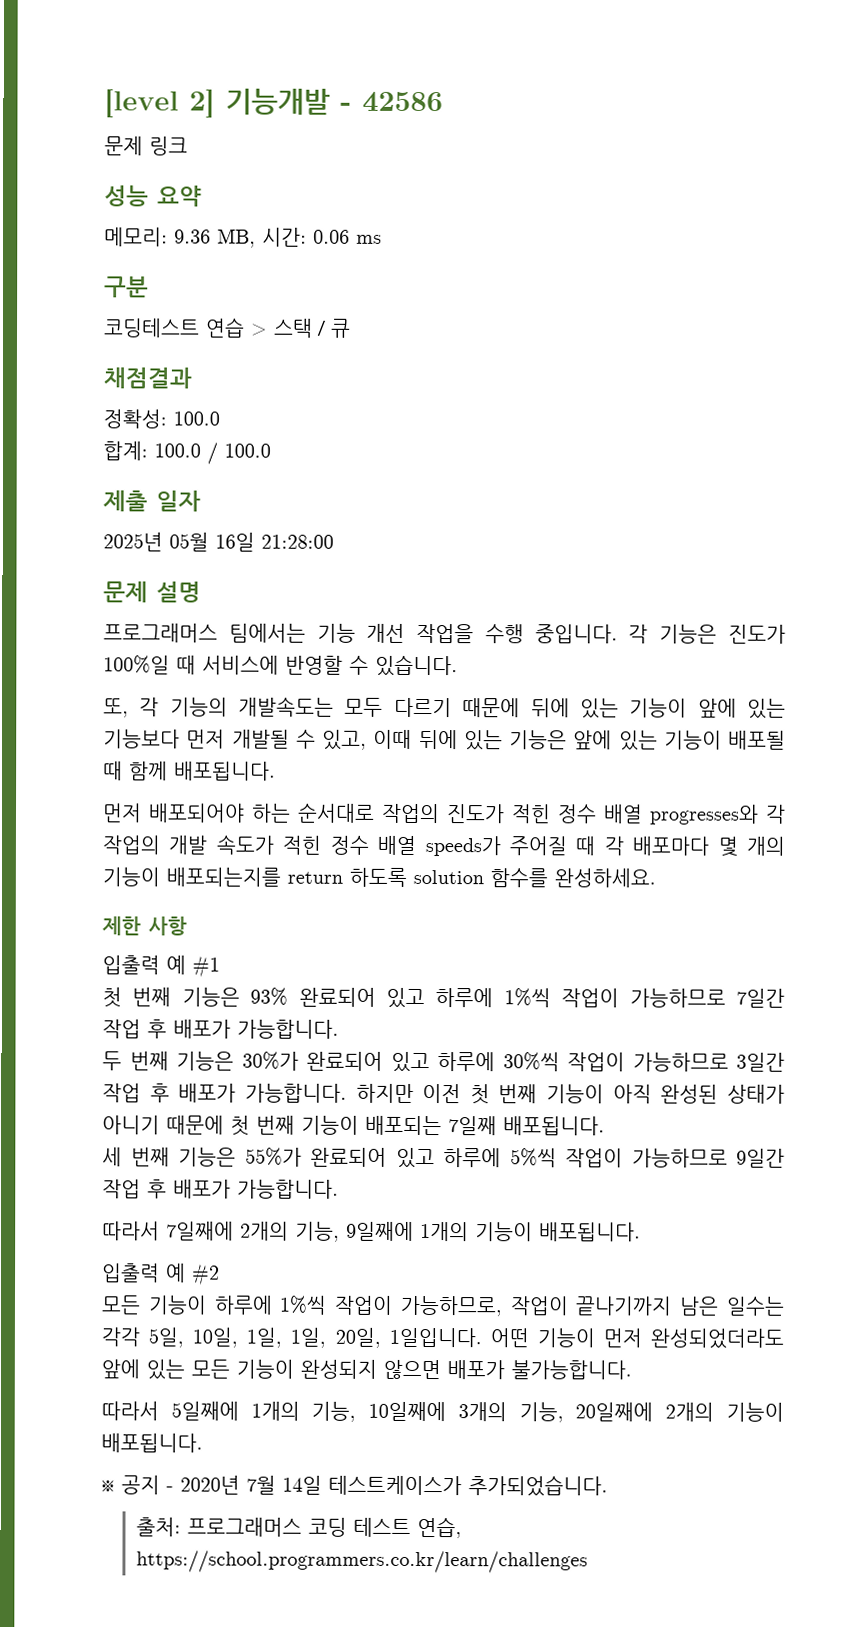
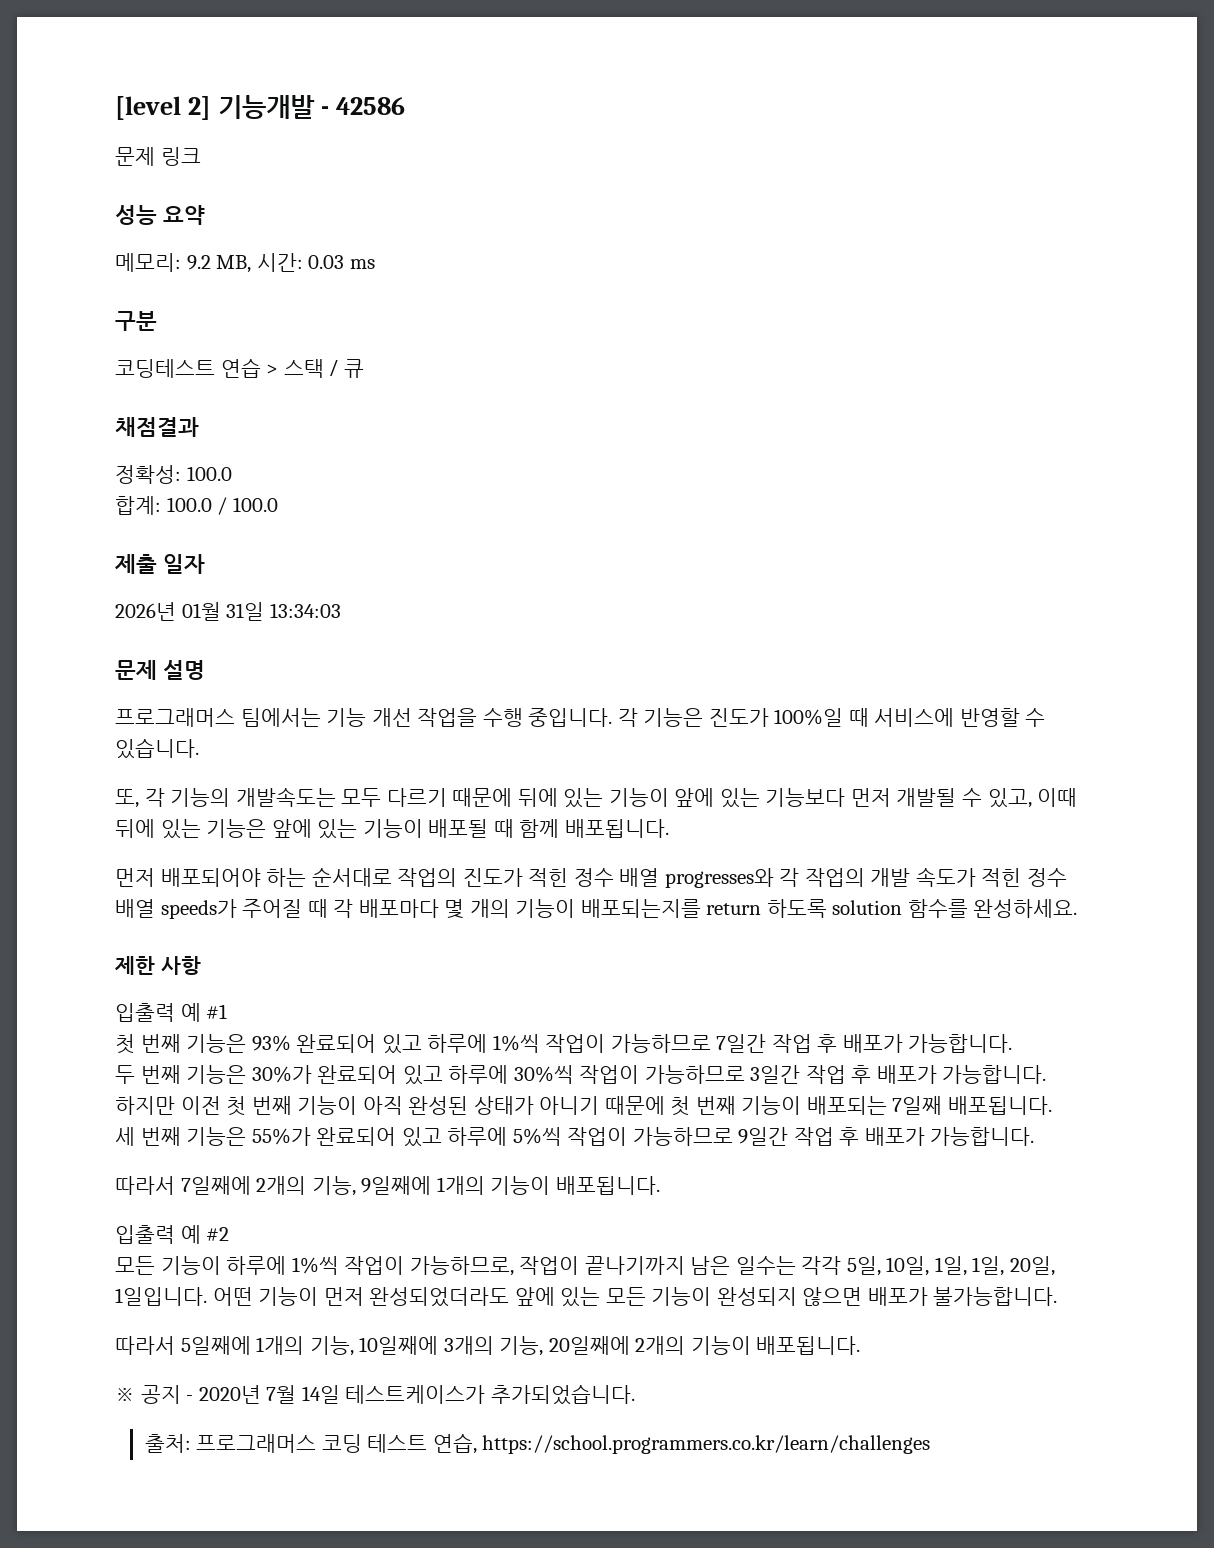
[174,229,211,244] 9.36 -> [186,255,211,270] 9.2
[313,229,350,244] 0.06 -> [308,255,345,269] 0.03
[103,532,334,552] 2025년 05월 16일 21:28:00 -> [115,602,341,621] 2026년 01월 31일 13:34:03

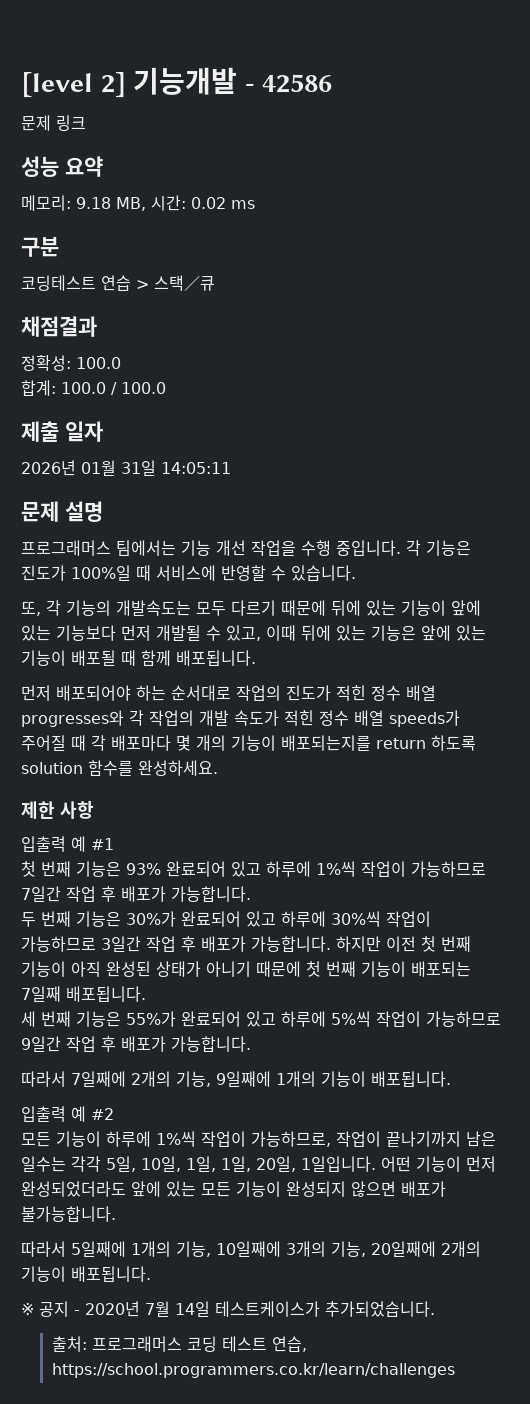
[186,255,211,270] 9.2 -> [76,197,111,209] 9.18
[308,255,345,269] 0.03 -> [191,197,226,209] 0.02
[269,603,341,618] 13:34:03 -> [161,462,231,474] 14:05:11

